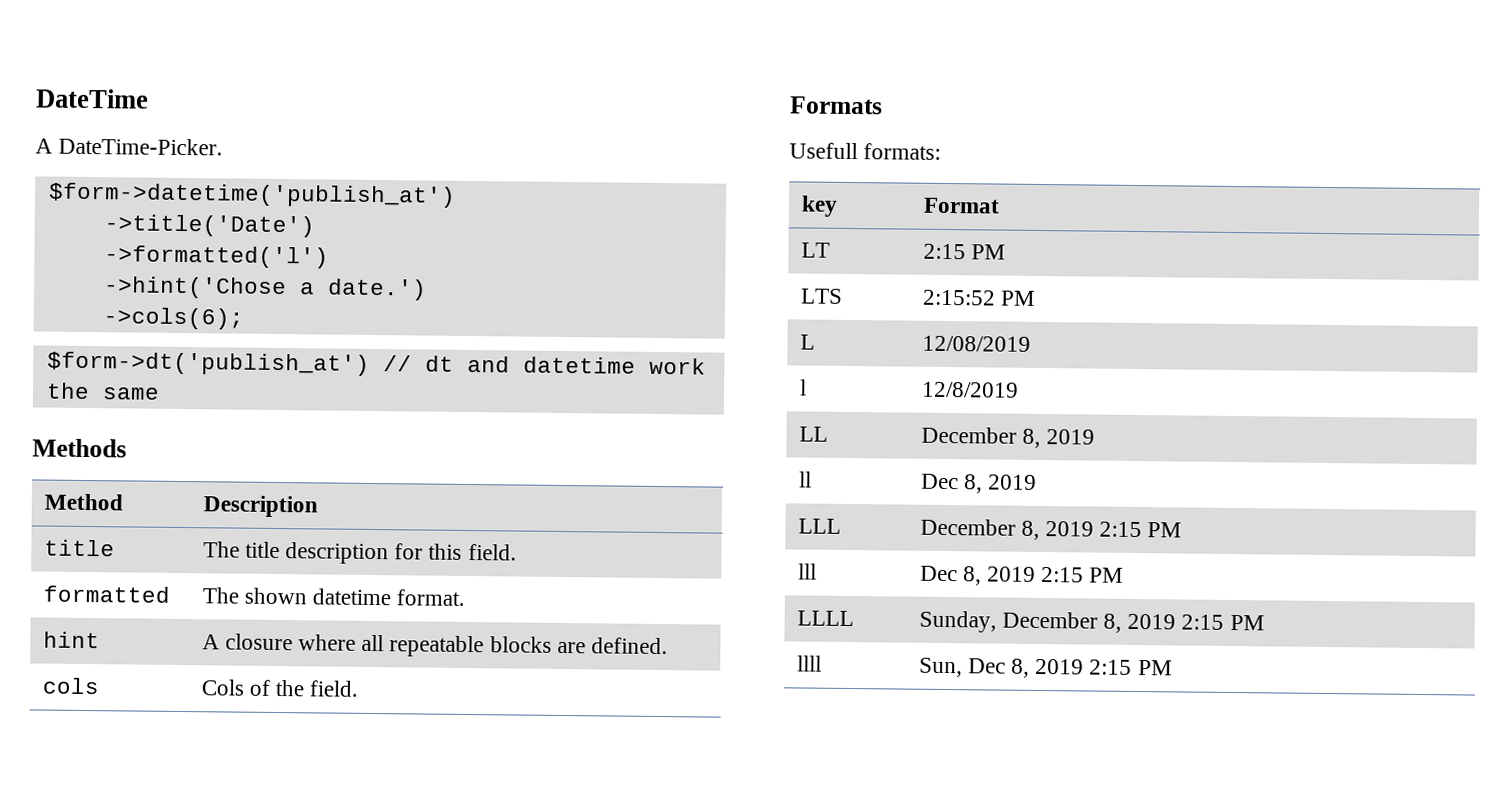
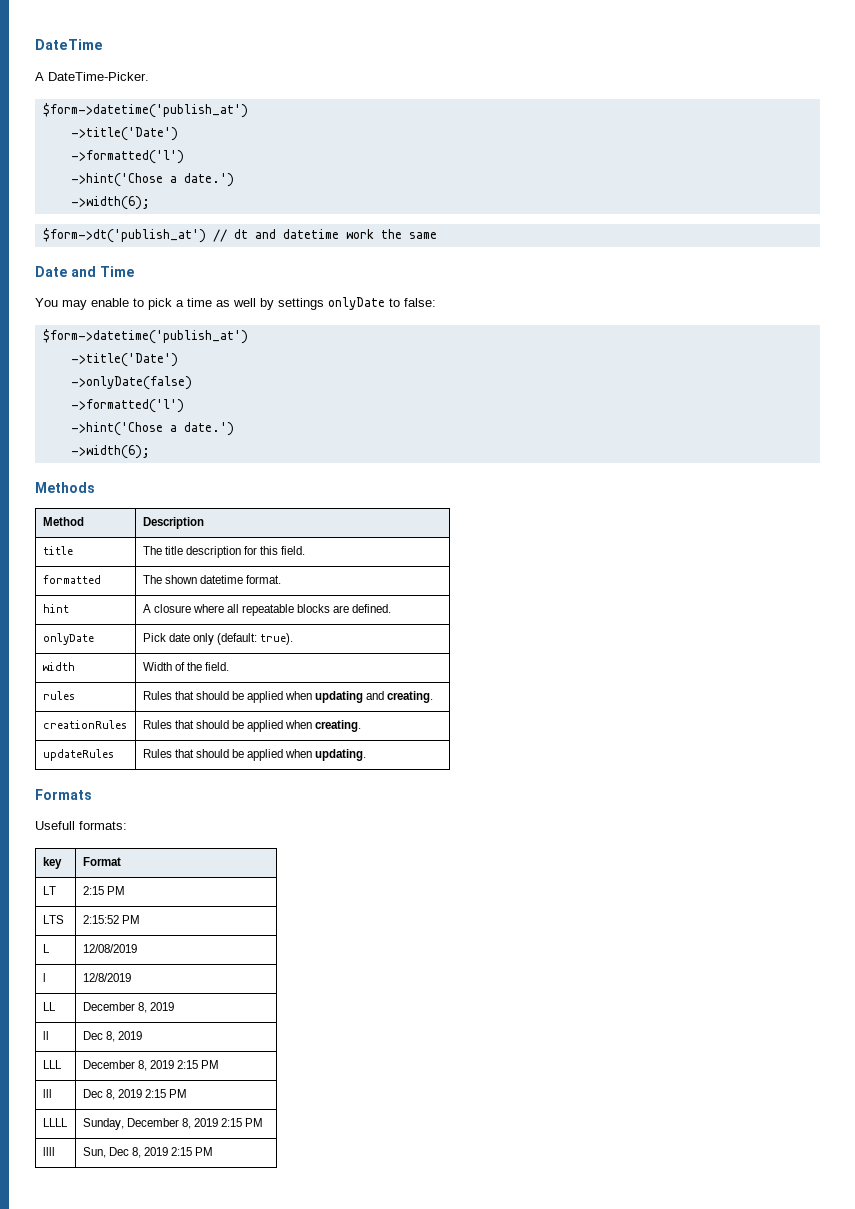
[102,307,244,330] ->cols(6); -> [70,196,150,210] ->width(6);
(160, 393) none -> [35,266,134,277] [35,297,436,310] [42,329,248,344] [70,353,178,367] [70,376,192,390] [70,399,184,413] [70,422,234,436] [70,445,150,459] // Date and Time // You may enable to pick a time as well by settings onlyDate to false: // $form->datetime('publish_at') // ->title('Date') // ->onlyDate(false) // ->formatted('l') // ->hint('Chose a date.') // ->width(6);
[41,677,100,695] [200,679,360,697] cols | Cols of the field. -> [42,633,94,645] [142,633,293,645] [42,662,75,671] [142,662,229,671] [42,691,75,700] [142,691,434,703] [42,720,127,729] [142,720,362,732] [42,749,114,761] [142,749,367,761] onlyDate | Pick date only (default: true). // width | Width of the field. // rules | Rules that should be applied when updating and creating. // creationRules | Rules that should be applied when creating. // updateRules | Rules that should be applied when updating.

